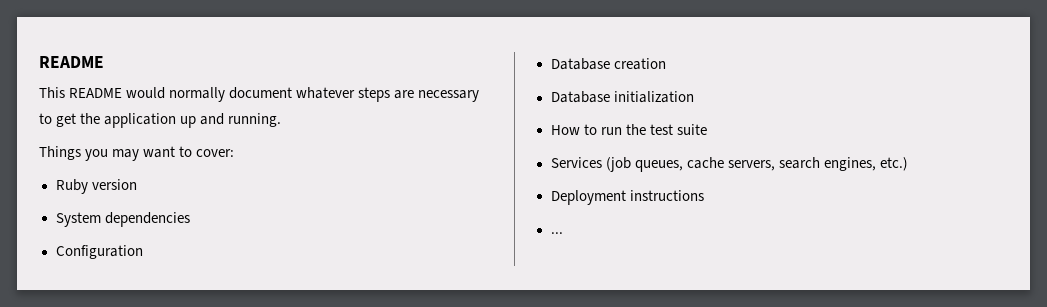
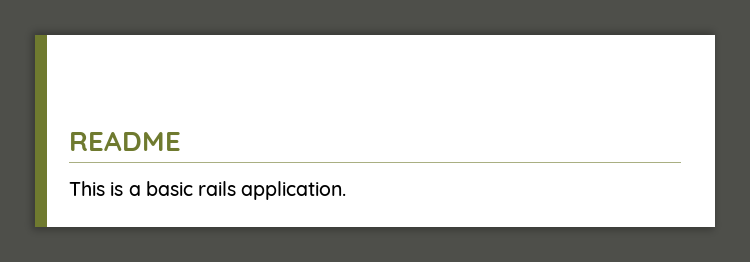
[69,87,480,102] [39,113,282,128] [39,146,235,161] [55,179,137,194] [55,212,190,227] [55,245,143,259] [550,58,666,70] [550,91,694,103] [550,124,707,135] [550,157,908,172] [550,190,704,205] [550,232,563,234] README would normally document whatever steps are necessary to get the application up and running. // Things you may want to cover: // Ruby version // System dependencies // Configuration // Database creation // Database initialization // How to run the test suite // Services (job queues, cache servers, search engines, etc.) // Deployment instructions // ... -> [110,181,347,200] is a basic rails application.

